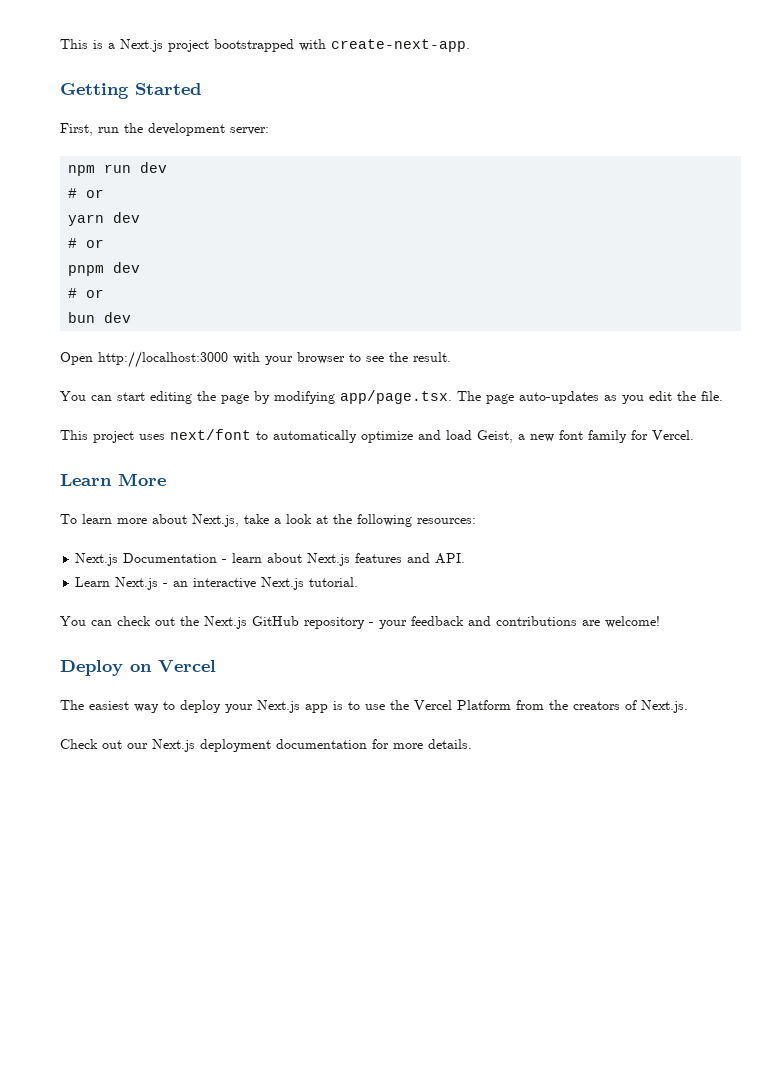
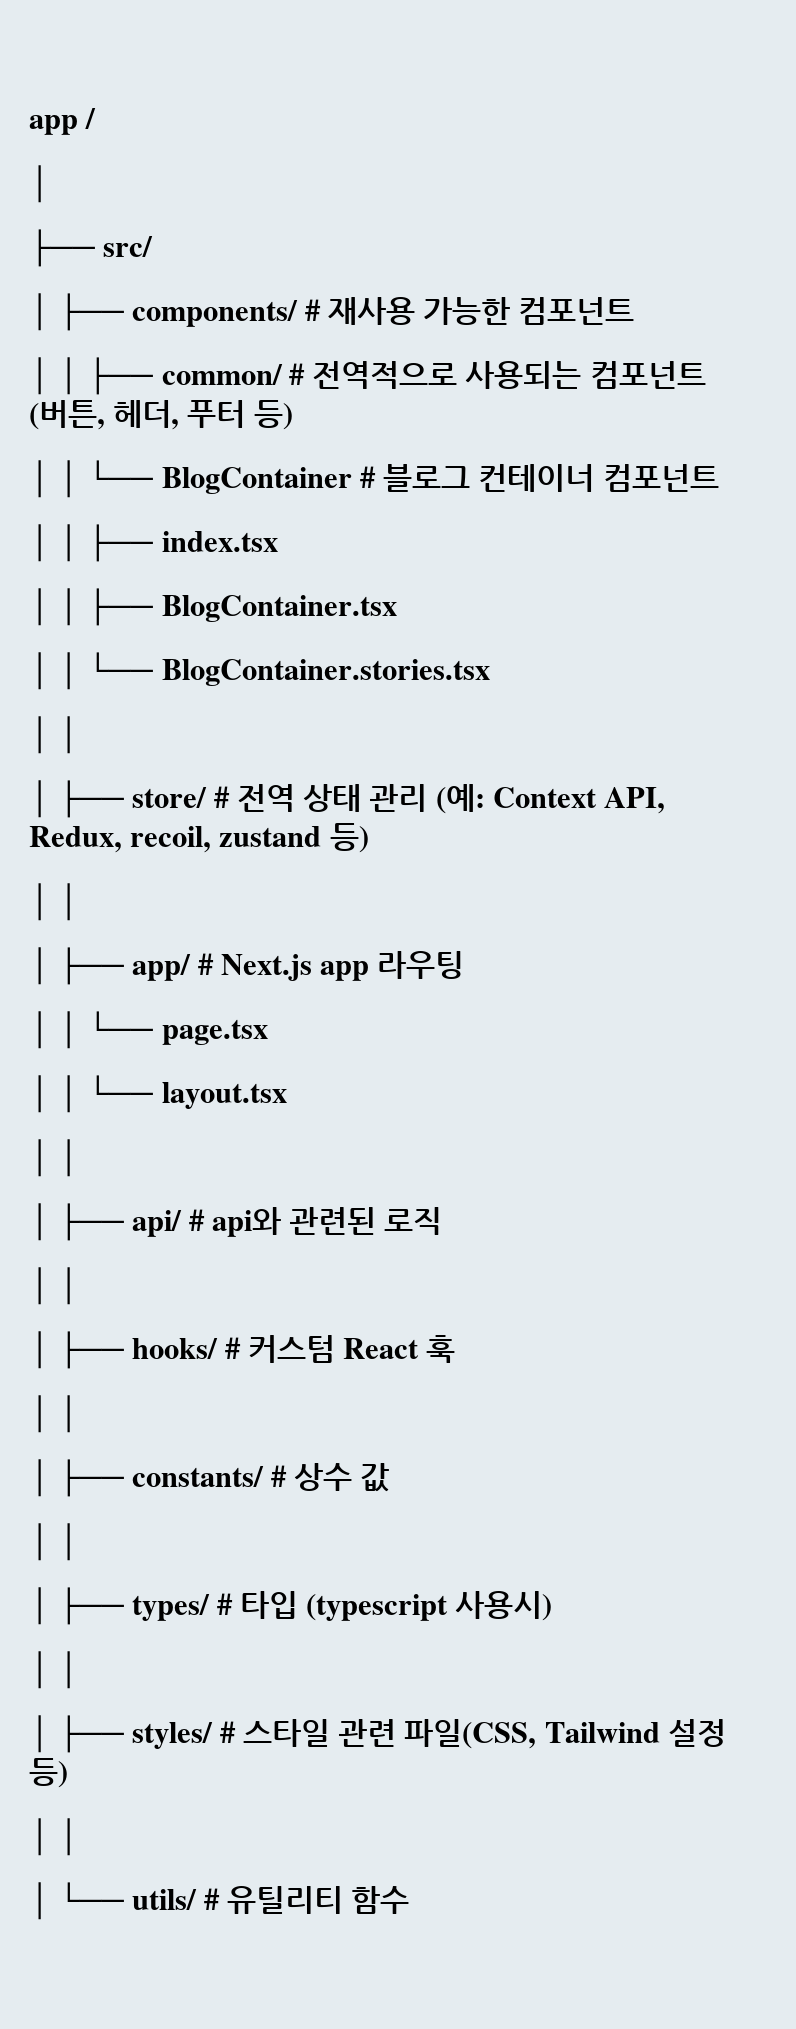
[60,39,470,52] [60,83,201,99] [60,123,269,136] [68,162,168,176] [68,188,105,198] [68,212,141,226] [68,238,105,248] [68,262,141,276] [68,288,105,298] [68,312,132,323] [60,351,451,368] [60,390,723,404] [60,429,694,443] [60,473,166,486] [60,514,476,527] [75,553,466,566] [75,577,359,590] [60,616,660,629] [60,660,216,676] [60,700,688,713] [60,739,472,752] This is a Next.js project bootstrapped with create-next-app. // Getting Started // First, run the development server: // npm run dev // # or // yarn dev // # or // pnpm dev // # or // bun dev // Open http://localhost:3000 with your browser to see the result. // You can start editing the page by modifying app/page.tsx. The page auto-updates as you edit the file. // This project uses next/font to automatically optimize and load Geist, a new font family for Vercel. // Learn More // To learn more about Next.js, take a look at the following resources: // Next.js Documentation - learn about Next.js features and API. // Learn Next.js - an interactive Next.js tutorial. // You can check out the Next.js GitHub repository - your feedback and contributions are welcome! // Deploy on Vercel // The easiest way to deploy your Next.js app is to use the Vercel Platform from the creators of Next.js. // Check out our Next.js deployment documentation for more details. -> [29,108,97,135] [29,165,50,203] [29,229,154,267] [29,293,635,331] [29,357,706,395] [29,400,293,430] [29,460,719,498] [29,524,278,562] [29,588,397,626] [29,652,490,690] [29,716,80,754] [29,780,666,818] [29,823,369,853] [29,883,80,921] [29,947,465,985] [29,1011,268,1049] [29,1075,287,1113] [29,1139,80,1177] [29,1203,443,1241] [29,1267,80,1305] [29,1331,456,1369] [29,1395,80,1433] [29,1459,390,1497] [29,1523,80,1561] [29,1587,553,1625] [29,1651,80,1689] [29,1715,726,1753] [29,1758,68,1788] [29,1818,80,1856] [29,1882,410,1920] app / // │ // ├── src/ // │ ├── components/ # 재사용 가능한 컴포넌트 // │ │ ├── common/ # 전역적으로 사용되는 컴포넌트 (버튼, 헤더, 푸터 등) // │ │ └── BlogContainer # 블로그 컨테이너 컴포넌트 // │ │ ├── index.tsx // │ │ ├── BlogContainer.tsx // │ │ └── BlogContainer.stories.tsx // │ │ // │ ├── store/ # 전역 상태 관리 (예: Context API, Redux, recoil, zustand 등) // │ │ // │ ├── app/ # Next.js app 라우팅 // │ │ └── page.tsx // │ │ └── layout.tsx // │ │ // │ ├── api/ # api와 관련된 로직 // │ │ // │ ├── hooks/ # 커스텀 React 훅 // │ │ // │ ├── constants/ # 상수 값 // │ │ // │ ├── types/ # 타입 (typescript 사용시) // │ │ // │ ├── styles/ # 스타일 관련 파일(CSS, Tailwind 설정 등) // │ │ // │ └── utils/ # 유틸리티 함수

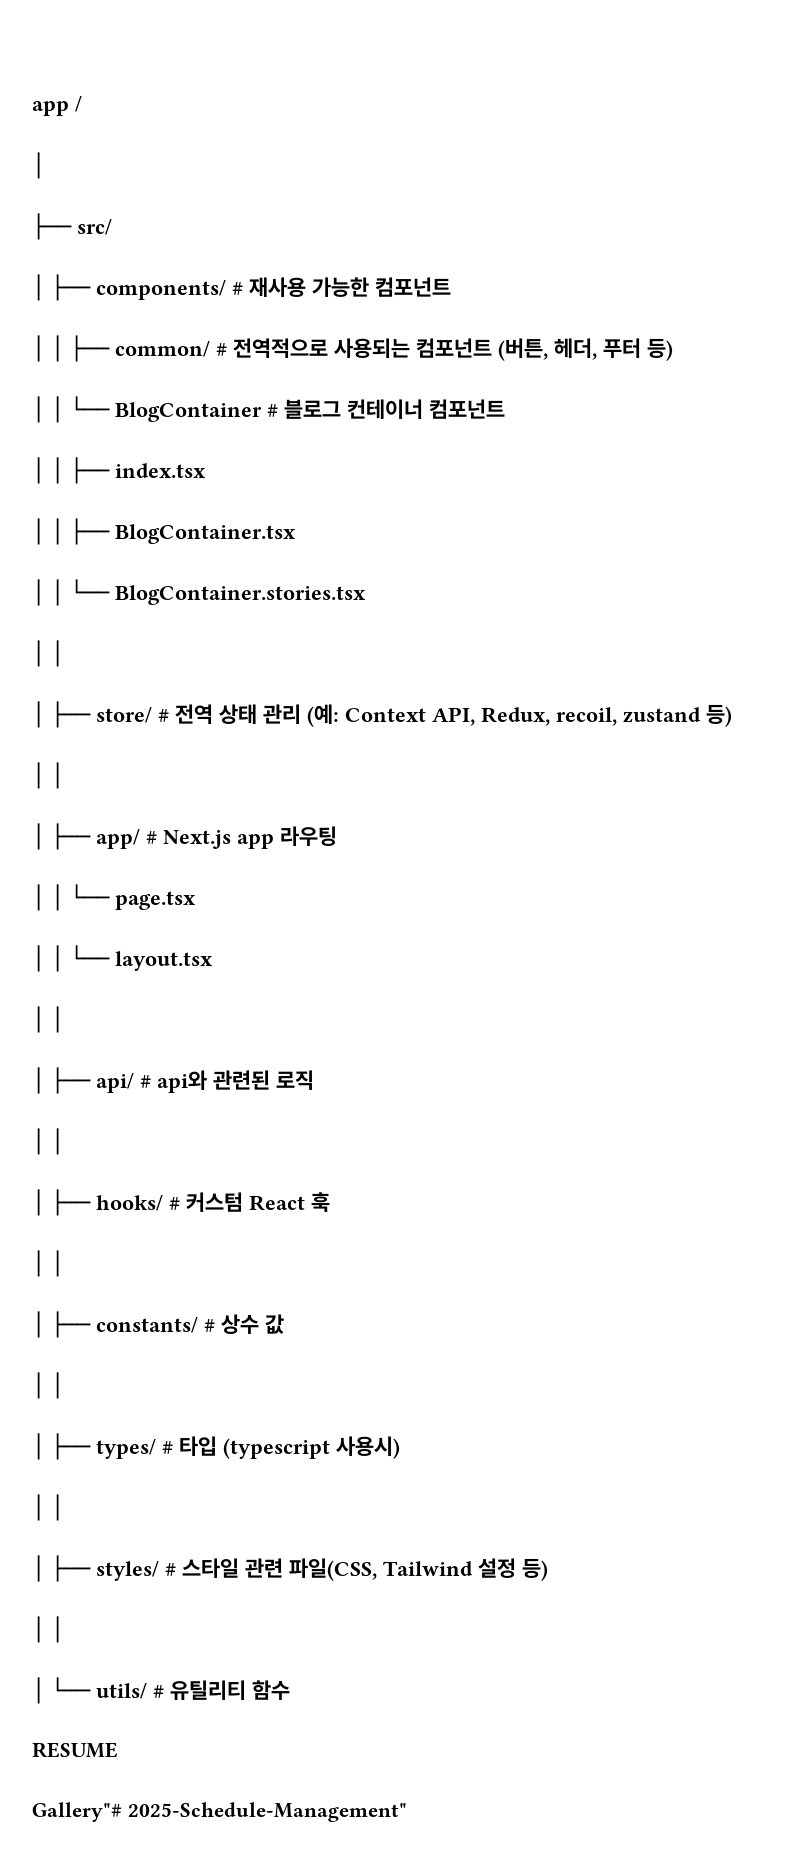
(410, 1900) none -> [32,1742,118,1758] [32,1802,407,1822] // RESUME // Gallery"# 2025-Schedule-Management"

